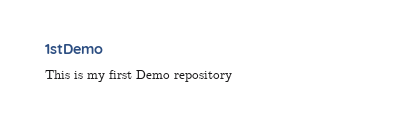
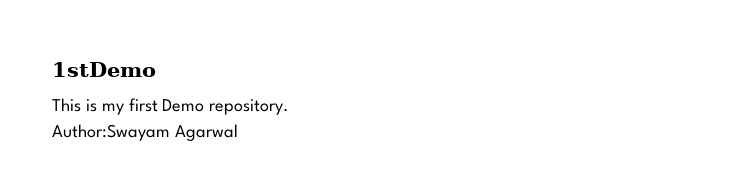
[174,71,232,82] repository -> [209,99,290,115] [52,124,238,141] repository. // Author:Swayam Agarwal

